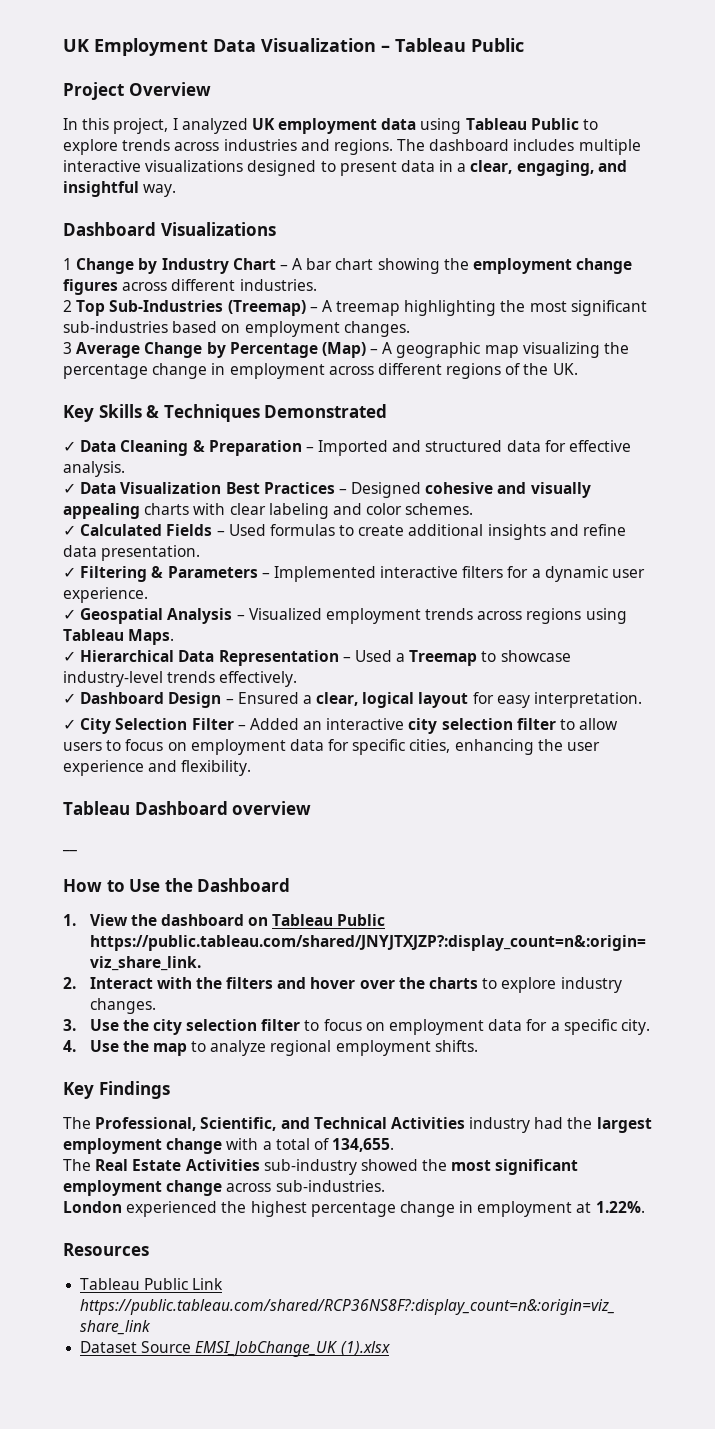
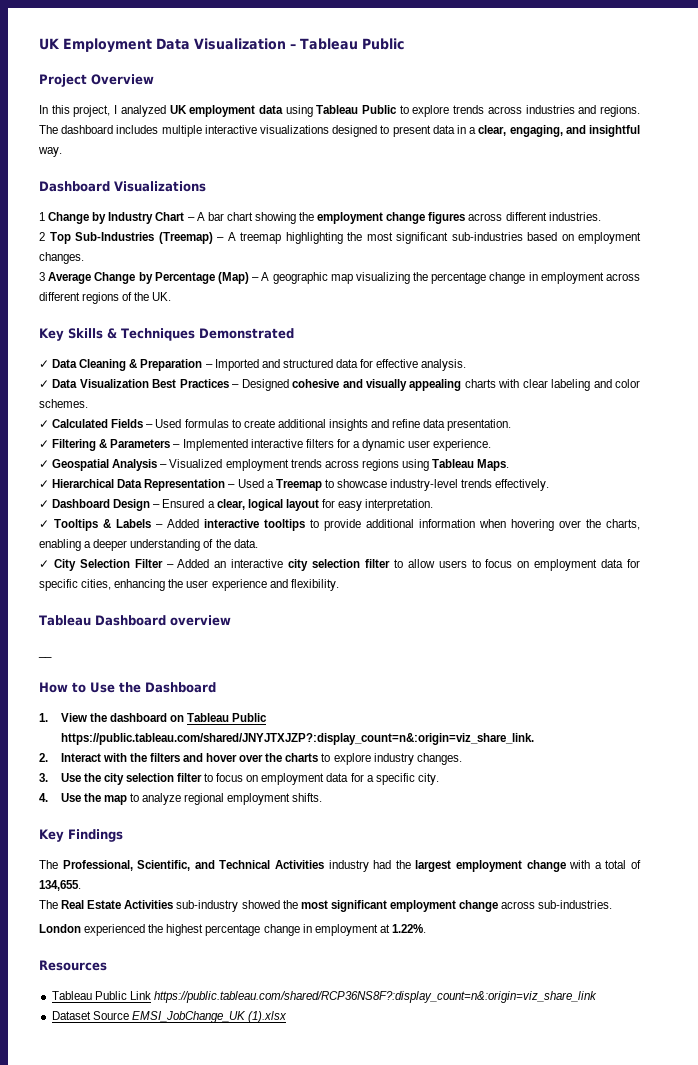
(643, 700) none -> [39,519,640,531] [39,539,258,551] // ✓ Tooltips & Labels – Added interactive tooltips to provide additional information when hovering over the charts, enabling a deeper understanding of the data.

